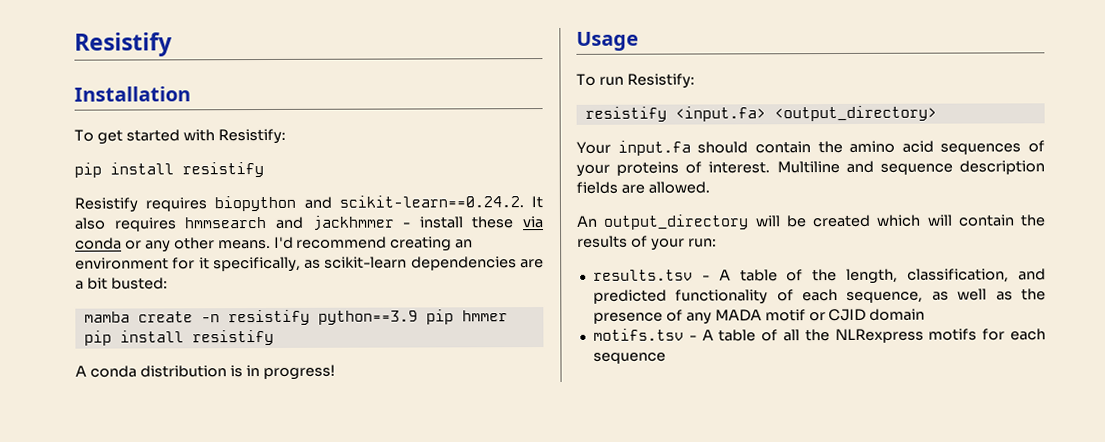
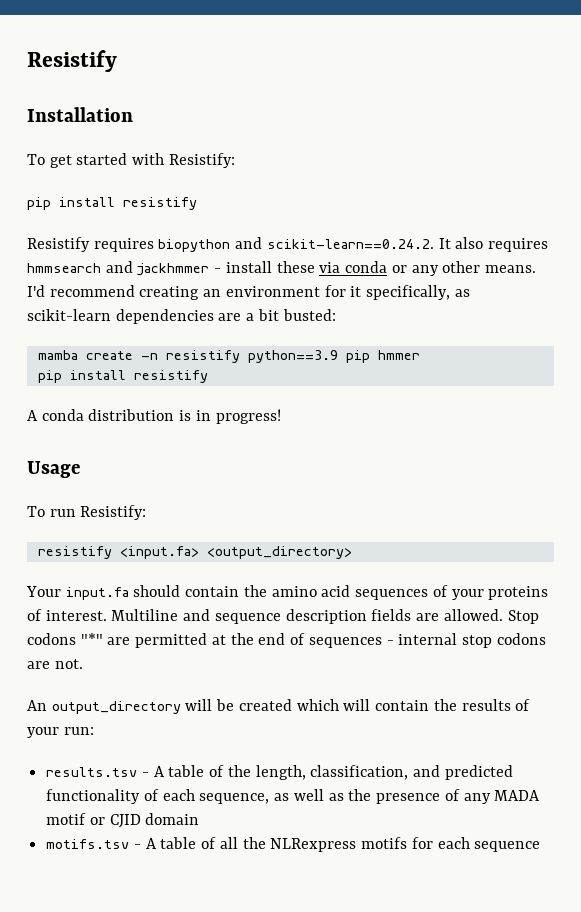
(710, 187) none -> [507,610,539,624] [27,633,546,648] [27,659,83,669] Stop codons "*" are permitted at the end of sequences - internal stop codons are not.

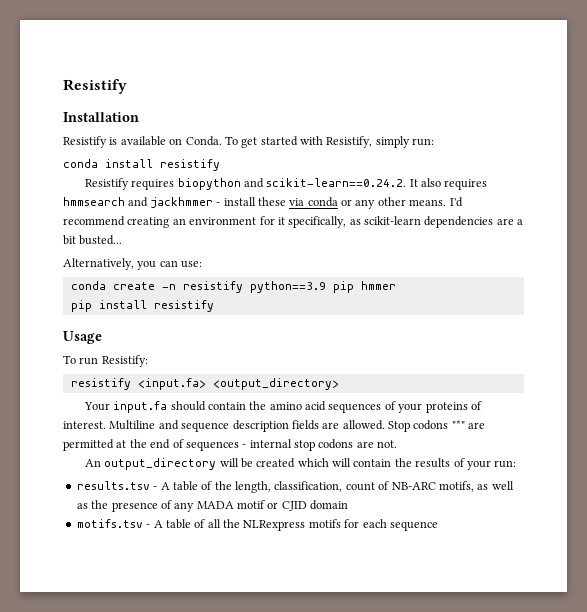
[27,153,235,168] [27,197,51,210] To get started with Resistify: // pip -> [63,136,435,148] [63,159,98,168] Resistify is available on Conda. To get started with Resistify, simply run: // conda
[282,309,336,321] [37,350,78,360] busted: // mamba -> [79,235,123,245] [63,258,203,270] [70,281,106,290] busted... // Alternatively, you can use: // conda
[27,409,281,424] // A conda distribution is in progress! -> (214, 306) none
[413,765,513,780] [46,789,270,804] and predicted functionality of each sequence, -> [345,481,474,492] count of NB-ARC motifs,

